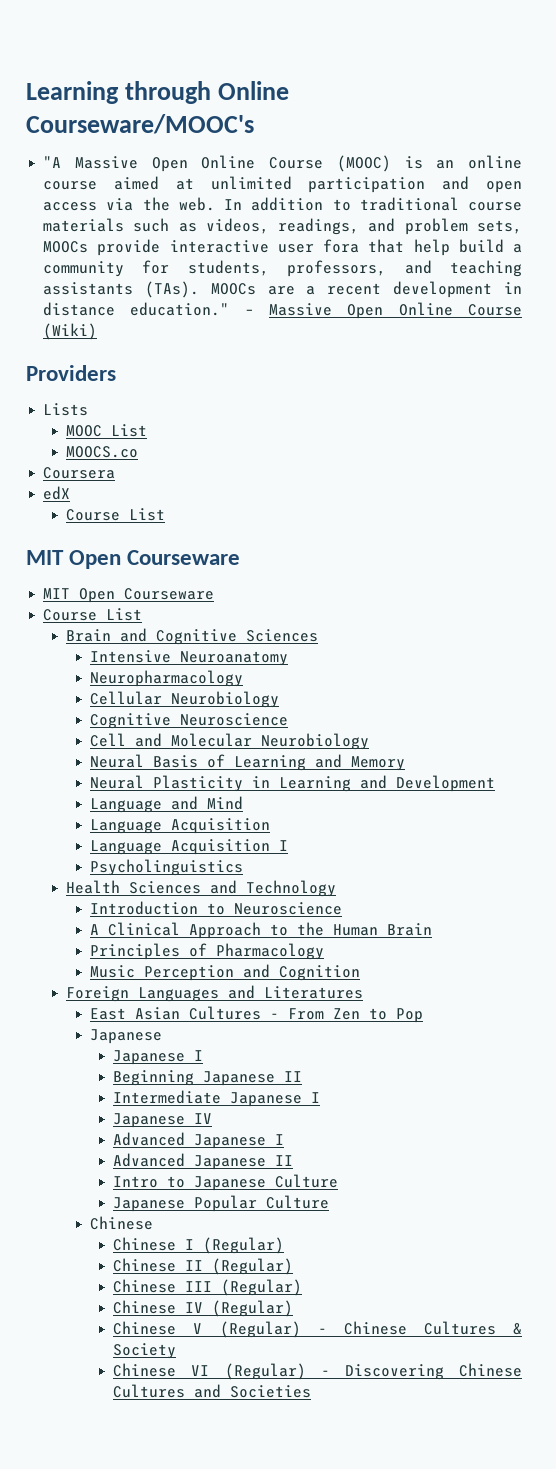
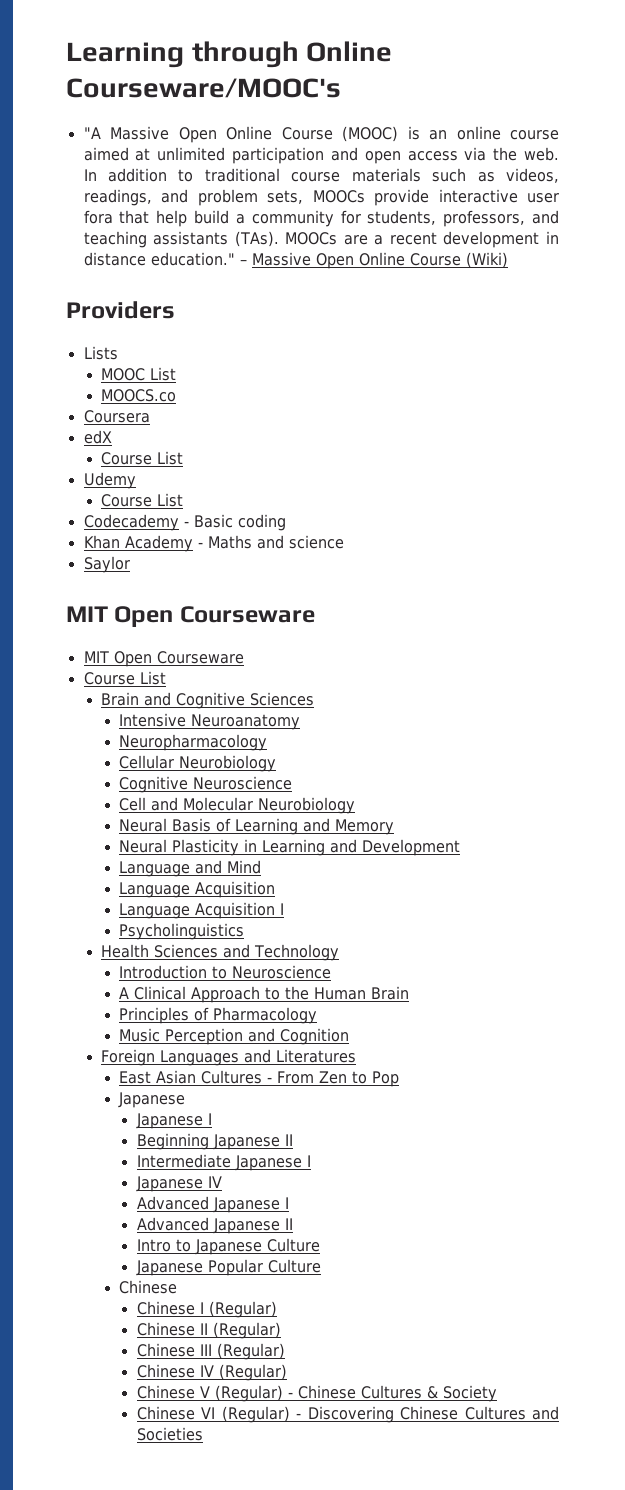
(166, 514) none -> [83,472,136,489] [101,493,184,507] [83,514,286,531] [83,535,344,552] [83,556,130,573] // Udemy // Course List // Codecademy - Basic coding // Khan Academy - Maths and science // Saylor

